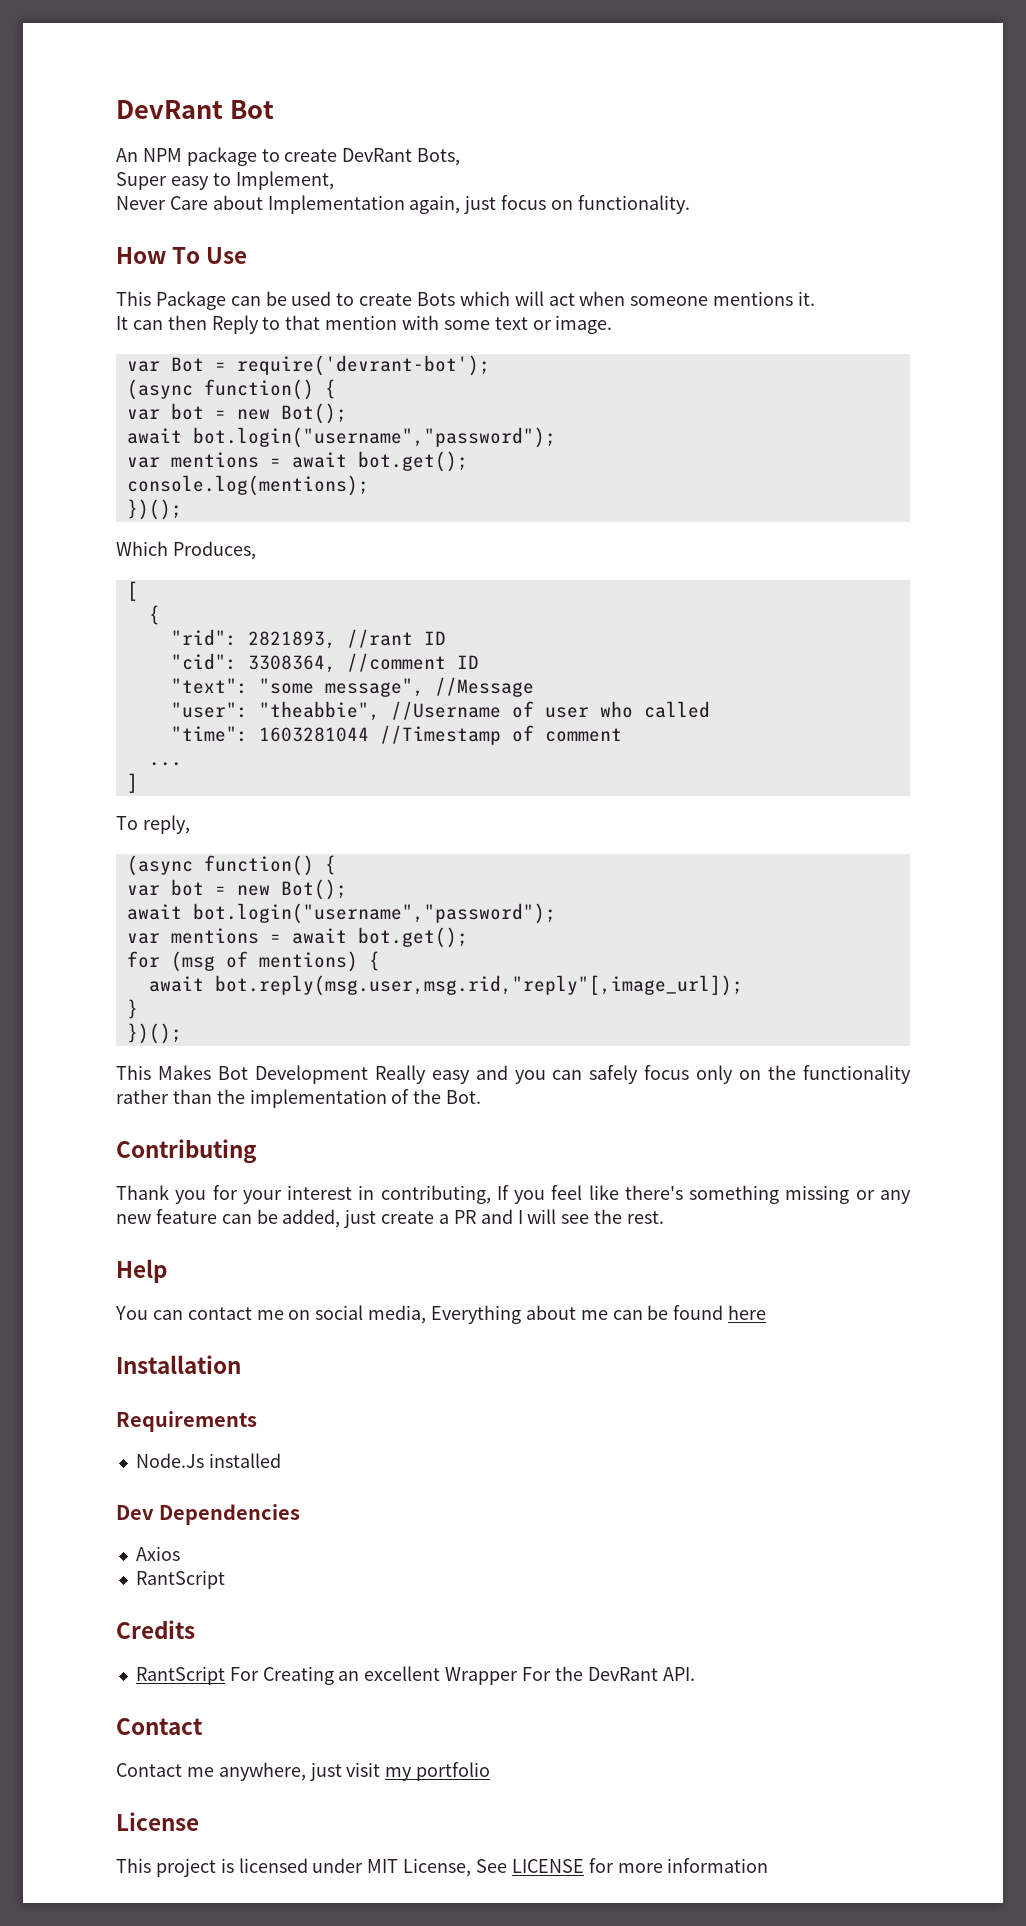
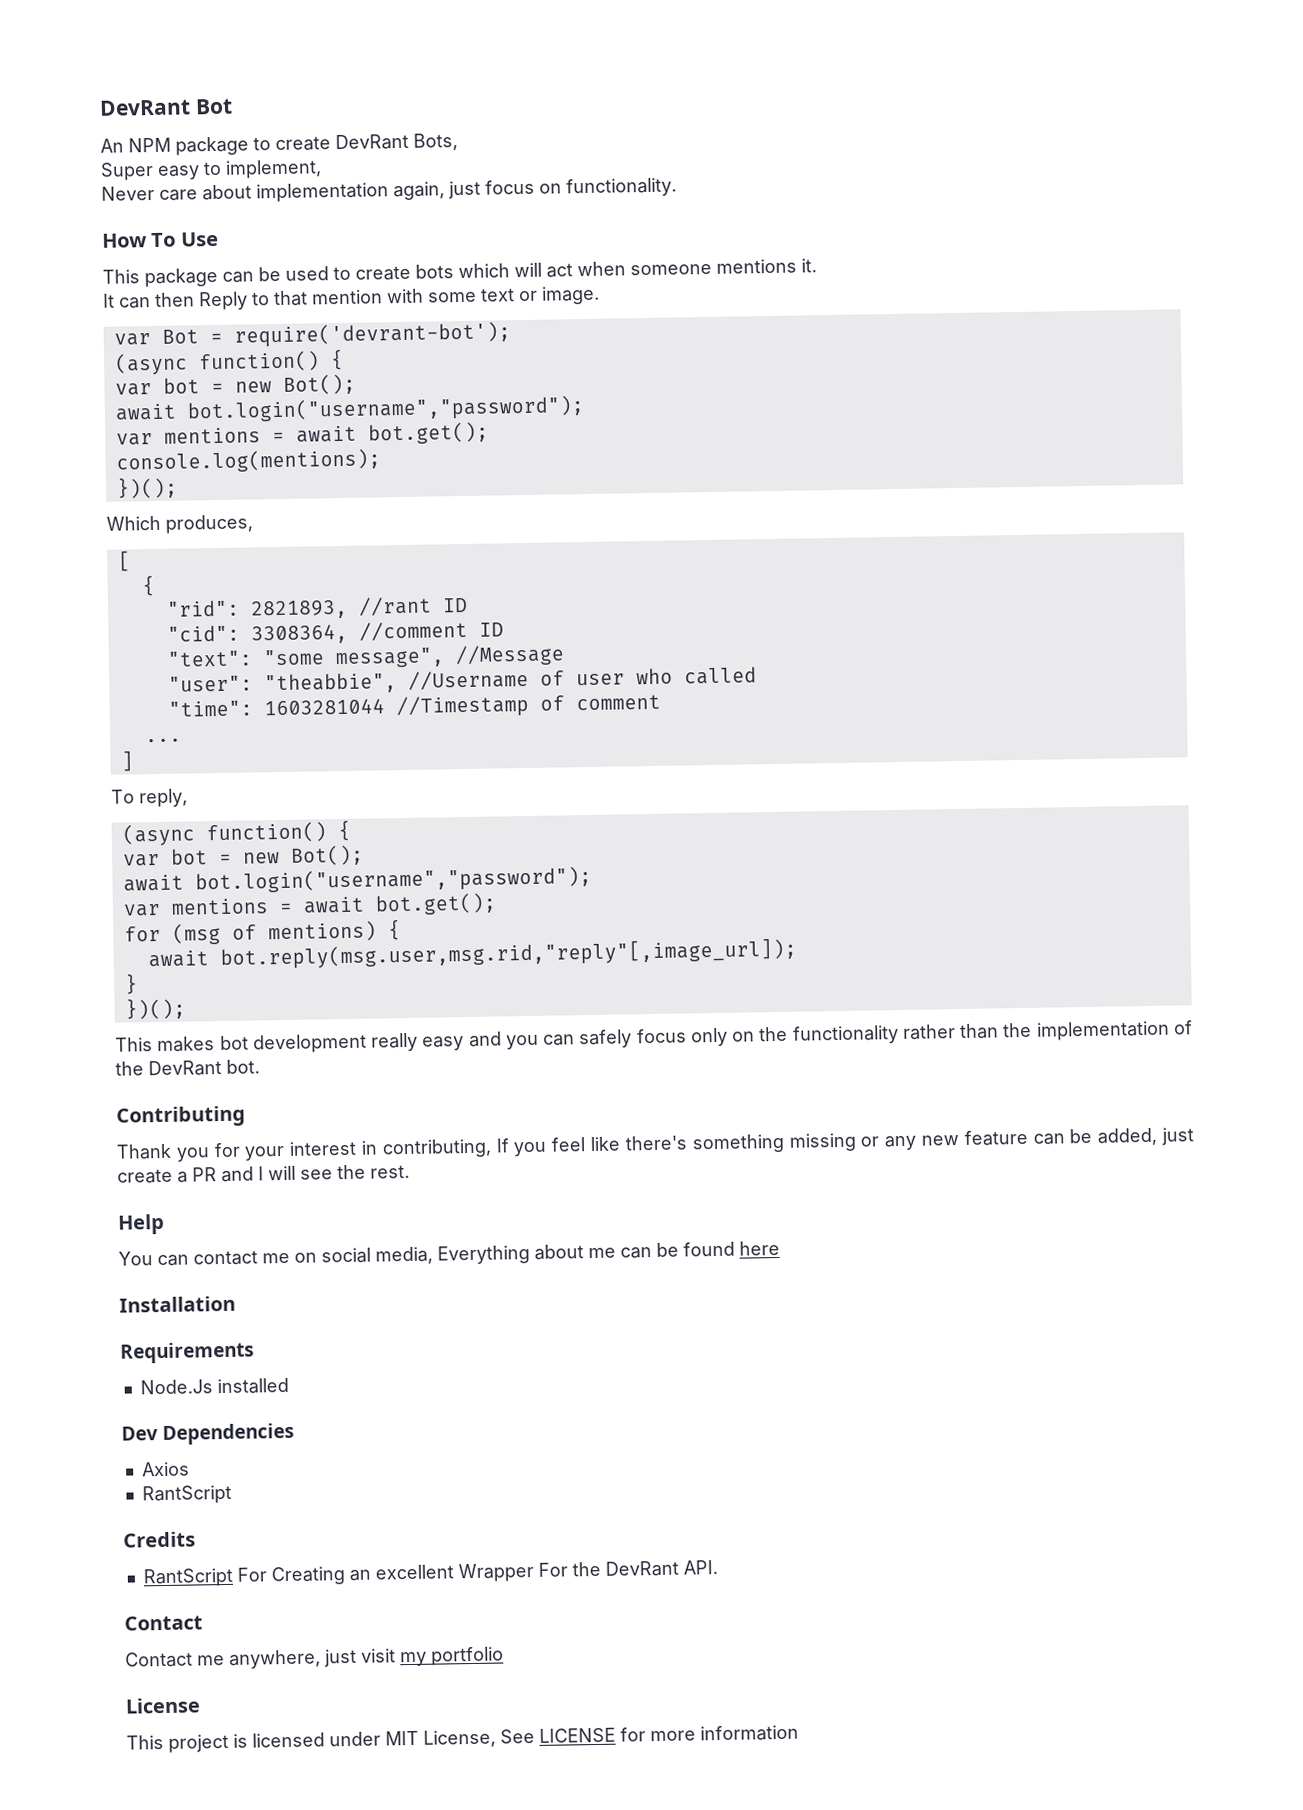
[235,171,334,190] Implement, -> [225,159,322,179] implement,
[169,195,405,214] Care about Implementation -> [159,182,389,203] care about implementation
[155,291,226,310] Package -> [144,267,218,288] package
[417,292,456,306] Bots -> [415,264,454,279] bots
[172,541,256,560] Produces, -> [165,514,253,534] produces,
[157,1065,426,1084] Makes Bot Development Really -> [157,1032,419,1054] makes bot development really
[446,1090,482,1104] Bot. -> [148,1059,260,1077] DevRant bot.

